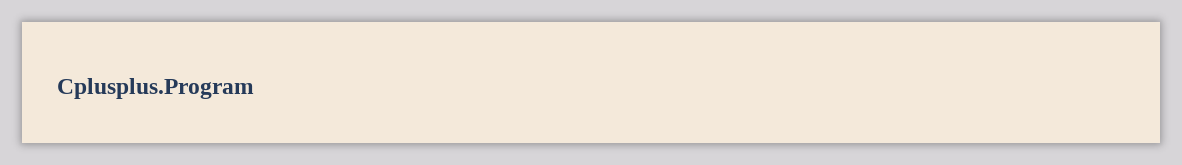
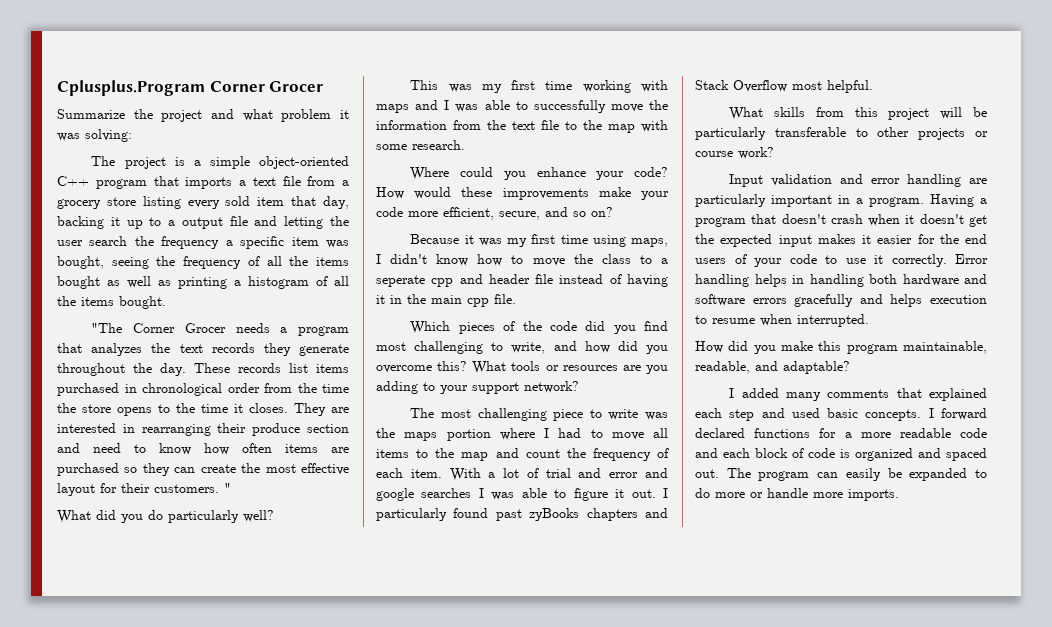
(254, 88) none -> [209,81,324,92] [57,109,349,122] [57,129,132,142] [91,156,349,169] [57,176,349,189] [57,196,349,209] [57,216,349,229] [57,236,349,249] [57,256,349,269] [57,276,349,289] [57,296,166,309] [91,323,349,336] [57,343,349,356] [57,363,349,376] [57,383,349,396] [57,403,349,416] [57,423,349,436] [57,443,349,455] [57,463,349,476] [57,483,231,496] [57,510,274,523] [410,80,668,93] [376,100,668,113] [376,120,668,133] [376,140,465,150] [410,167,668,180] [376,187,669,200] [376,207,613,220] [410,234,668,247] [376,254,668,266] [376,274,668,287] [376,294,516,307] [410,321,668,334] [376,341,668,354] [376,361,668,374] [376,381,579,394] [410,408,668,421] [376,428,668,441] [376,448,669,461] [376,468,668,481] [376,488,668,501] [376,508,668,521] [695,80,873,93] [729,107,987,120] [695,127,988,140] [695,147,774,159] [729,174,987,187] [695,194,987,207] [695,214,987,227] [695,234,987,247] [695,254,988,267] [695,274,987,287] [695,294,987,307] [695,314,869,327] [695,341,987,354] [695,361,850,374] [729,388,987,401] [695,408,987,421] [695,428,987,438] [695,448,987,461] [695,468,987,481] [695,488,899,501] Corner Grocer // Summarize the project and what problem it was solving: // The project is a simple object-oriented C++ program that imports a text file from a grocery store listing every sold item that day, backing it up to a output file and letting the user search the frequency a specific item was bought, seeing the frequency of all the items bought as well as printing a histogram of all the items bought. // "The Corner Grocer needs a program that analyzes the text records they generate throughout the day. These records list items purchased in chronological order from the time the store opens to the time it closes. They are interested in rearranging their produce section and need to know how often items are purchased so they can create the most effective layout for their customers. " // What did you do particularly well? // This was my first time working with maps and I was able to successfully move the information from the text file to the map with some research. // Where could you enhance your code? How would these improvements make your code more efficient, secure, and so on? // Because it was my first time using maps, I didn't know how to move the class to a seperate cpp and header file instead of having it in the main cpp file. // Which pieces of the code did you find most challenging to write, and how did you overcome this? What tools or resources are you adding to your support network? // The most challenging piece to write was the maps portion where I had to move all items to the map and count the frequency of each item. With a lot of trial and error and google searches I was able to figure it out. I particularly found past zyBooks chapters and Stack Overflow most helpful. // What skills from this project will be particularly transferable to other projects or course work? // Input validation and error handling are particularly important in a program. Having a program that doesn't crash when it doesn't get the expected input makes it easier for the end users of your code to use it correctly. Error handling helps in handling both hardware and software errors gracefully and helps execution to resume when interrupted. // How did you make this program maintainable, readable, and adaptable? // I added many comments that explained each step and used basic concepts. I forward declared functions for a more readable code and each block of code is organized and spaced out. The program can easily be expanded to do more or handle more imports.

